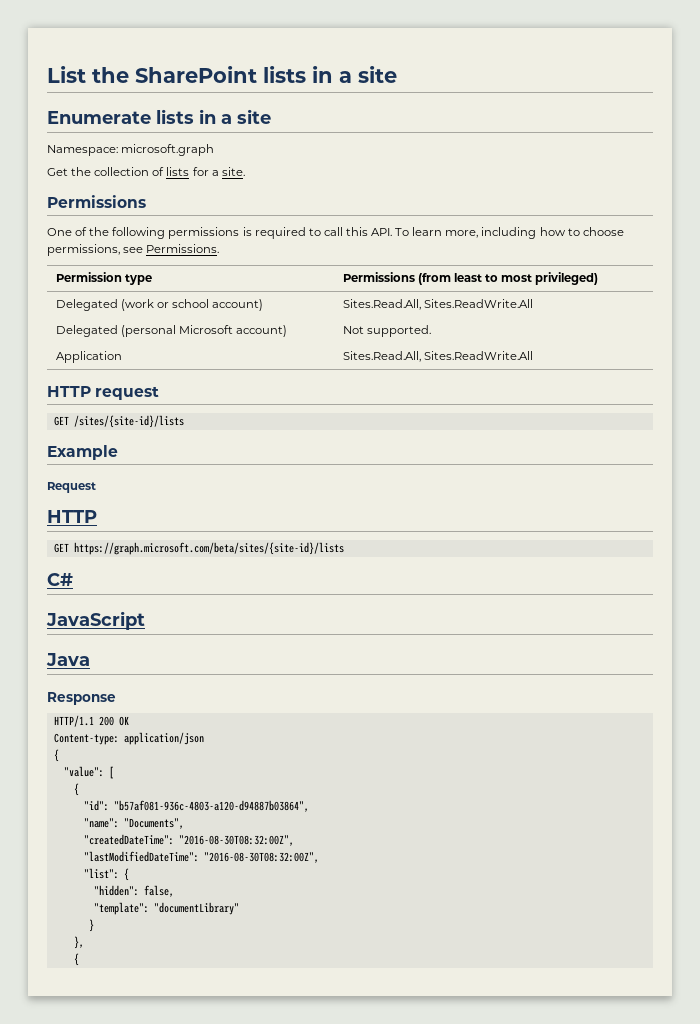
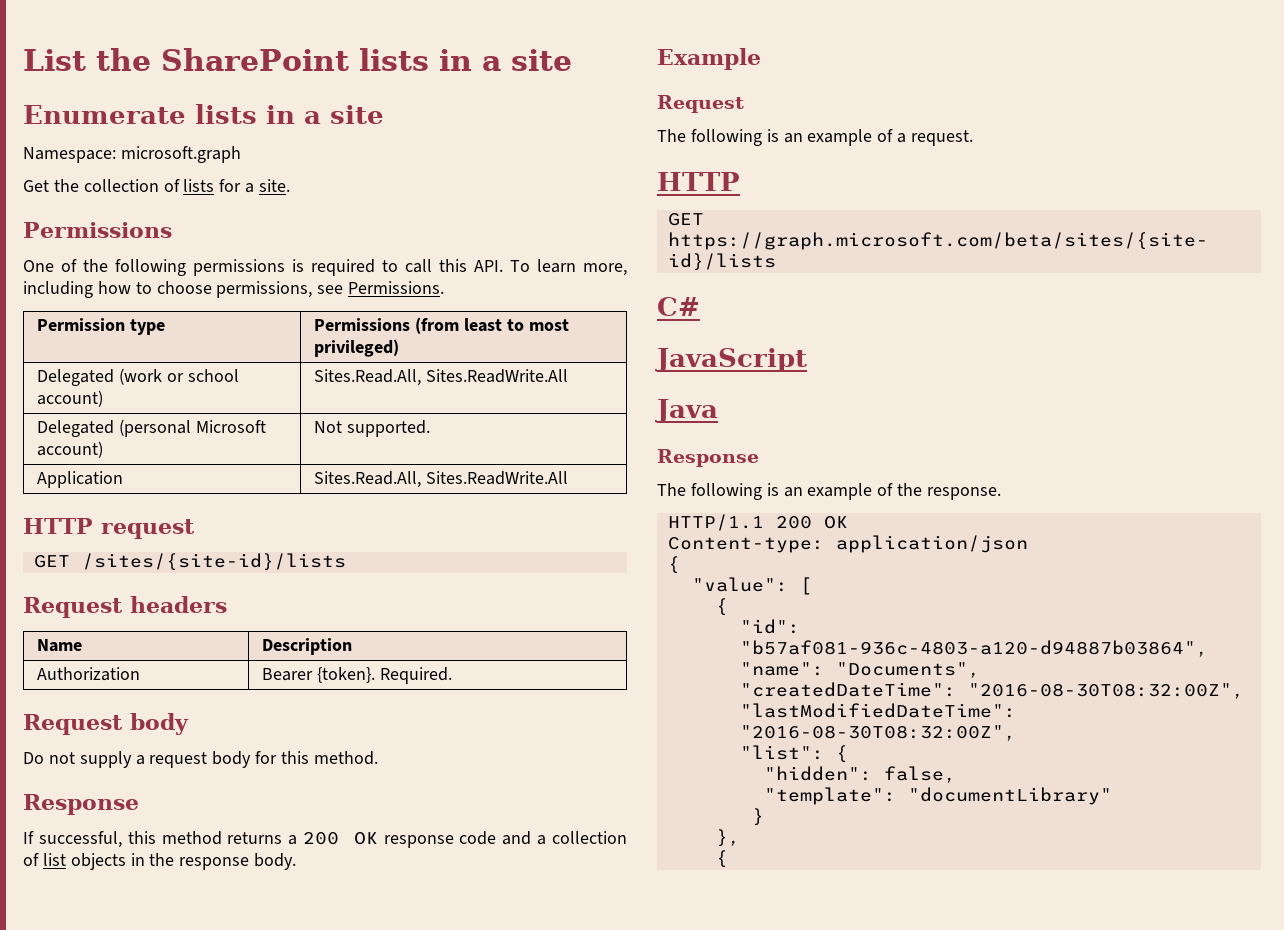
[47,445,118,460] [47,482,96,493] Example // Request -> [23,596,227,618] [37,639,83,652] [262,638,353,655] [37,667,141,681] [262,667,453,684] [23,713,189,735] [23,751,378,768] [23,794,139,815] [23,831,627,848] [23,853,297,870] [657,48,761,70] [657,95,744,113] [657,129,974,146] Request headers // Name | Description // Authorization | Bearer {token}. Required. // Request body // Do not supply a request body for this method. // Response // If successful, this method returns a 200 OK response code and a collection of list objects in the response body. // Example // Request // The following is an example of a request.
(116, 698) none -> [657,483,1002,500] // The following is an example of the response.

